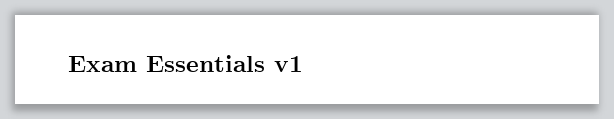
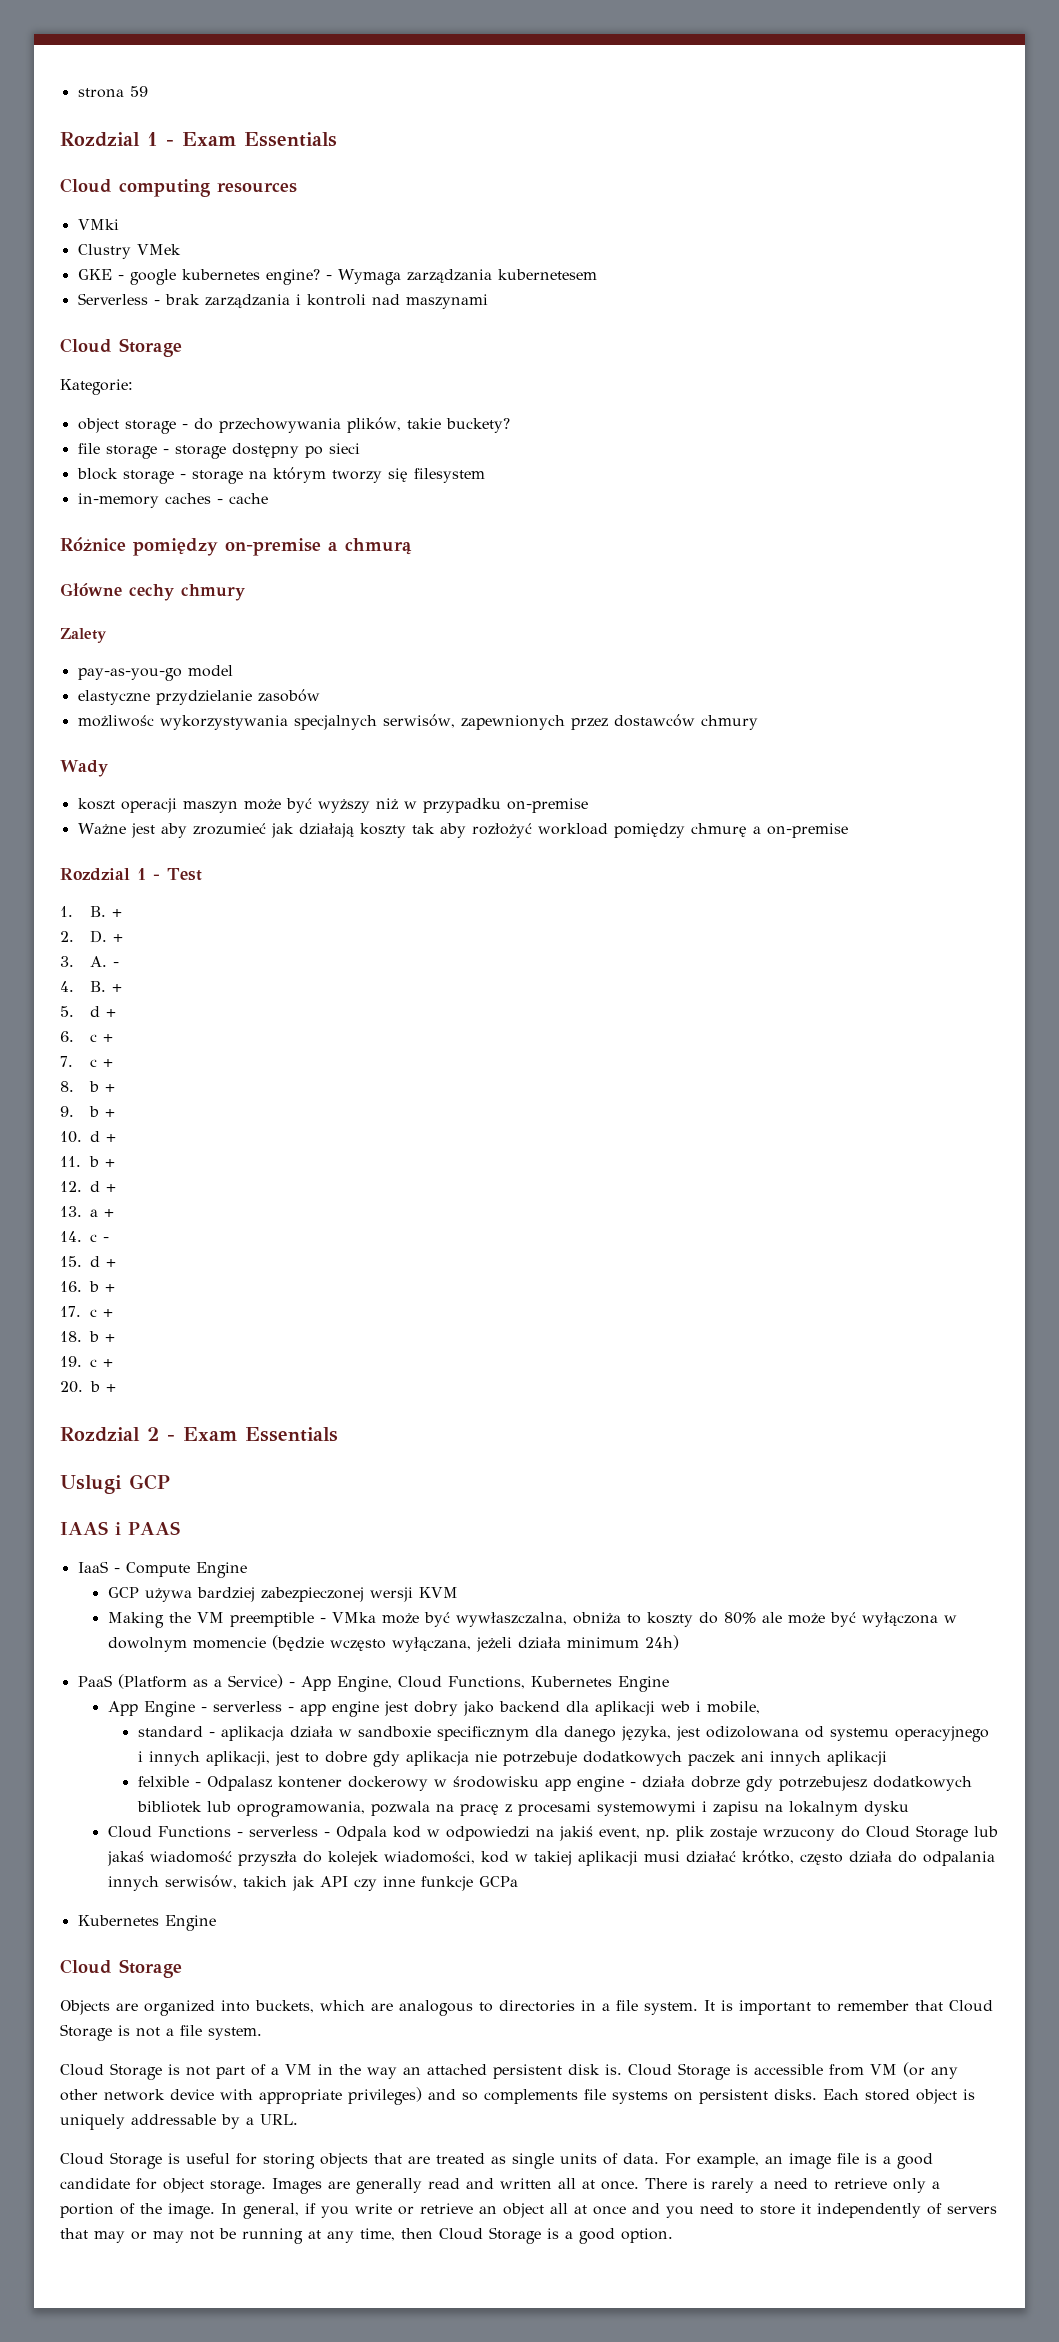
[68,55,303,72] Exam Essentials v1 -> [77,86,148,98] [60,132,337,147] [60,178,297,197] [77,219,119,230] [77,244,181,259] [77,269,597,285] [77,293,488,309] [60,338,182,357] [60,379,133,395] [77,417,510,434] [77,443,360,459] [76,467,485,484] [77,493,268,508] [60,537,412,556] [60,583,245,601] [60,628,107,643] [77,665,233,681] [77,689,320,705] [77,714,758,730] [60,760,108,777] [77,798,588,813] [77,823,848,838] [60,868,202,881] [60,906,123,917] [60,930,124,943] [60,956,120,967] [60,981,123,992] [60,1006,117,1017] [60,1031,114,1042] [60,1056,114,1067] [60,1081,116,1092] [60,1106,116,1117] [60,1131,117,1143] [60,1156,116,1167] [60,1181,117,1192] [60,1206,115,1217] [60,1231,110,1242] [60,1256,117,1267] [60,1281,116,1292] [60,1306,114,1317] [60,1331,116,1342] [60,1356,114,1367] [60,1381,116,1393] [60,1427,338,1442] [60,1474,170,1494] [60,1521,180,1535] [77,1561,247,1578] [107,1587,458,1602] [107,1612,957,1628] [107,1635,679,1652] [77,1674,669,1692] [107,1701,760,1717] [137,1726,989,1742] [137,1751,887,1767] [137,1776,972,1792] [136,1801,909,1817] [107,1825,998,1842] [106,1850,995,1866] [107,1875,518,1891] [77,1915,216,1931] [60,1959,182,1978] [60,2000,993,2016] [60,2024,262,2041] [60,2062,958,2080] [60,2087,975,2105] [60,2114,298,2130] [60,2152,933,2169] [60,2178,940,2194] [60,2203,997,2219] [60,2227,673,2244] strona 59 // Rozdzial 1 - Exam Essentials // Cloud computing resources // VMki // Clustry VMek // GKE - google kubernetes engine? - Wymaga zarządzania kubernetesem // Serverless - brak zarządzania i kontroli nad maszynami // Cloud Storage // Kategorie: // object storage - do przechowywania plików, takie buckety? // file storage - storage dostępny po sieci // block storage - storage na którym tworzy się filesystem // in-memory caches - cache // Różnice pomiędzy on-premise a chmurą // Główne cechy chmury // Zalety // pay-as-you-go model // elastyczne przydzielanie zasobów // możliwośc wykorzystywania specjalnych serwisów, zapewnionych przez dostawców chmury // Wady // koszt operacji maszyn może być wyższy niż w przypadku on-premise // Ważne jest aby zrozumieć jak działają koszty tak aby rozłożyć workload pomiędzy chmurę a on-premise // Rozdzial 1 - Test // 1. B. + // 2. D. + // 3. A. - // 4. B. + // 5. d + // 6. c + // 7. c + // 8. b + // 9. b + // 10. d + // 11. b + // 12. d + // 13. a + // 14. c - // 15. d + // 16. b + // 17. c + // 18. b + // 19. c + // 20. b + // Rozdzial 2 - Exam Essentials // Uslugi GCP // IAAS i PAAS // IaaS - Compute Engine // GCP używa bardziej zabezpieczonej wersji KVM // Making the VM preemptible - VMka może być wywłaszczalna, obniża to koszty do 80% ale może być wyłączona w dowolnym momencie (będzie wczęsto wyłączana, jeżeli działa minimum 24h) // PaaS (Platform as a Service) - App Engine, Cloud Functions, Kubernetes Engine // App Engine - serverless - app engine jest dobry jako backend dla aplikacji web i mobile, // standard - aplikacja działa w sandboxie specificznym dla danego języka, jest odizolowana od systemu operacyjnego i innych aplikacji, jest to dobre gdy aplikacja nie potrzebuje dodatkowych paczek ani innych aplikacji // felxible - Odpalasz kontener dockerowy w środowisku app engine - działa dobrze gdy potrzebujesz dodatkowych bibliotek lub oprogramowania, pozwala na pracę z procesami systemowymi i zapisu na lokalnym dysku // Cloud Functions - serverless - Odpala kod w odpowiedzi na jakiś event, np. plik zostaje wrzucony do Cloud Storage lub jakaś wiadomość przyszła do kolejek wiadomości, kod w takiej aplikacji musi działać krótko, często działa do odpalania innych serwisów, takich jak API czy inne funkcje GCPa // Kubernetes Engine // Cloud Storage // Objects are organized into buckets, which are analogous to directories in a file system. It is important to remember that Cloud Storage is not a file system. // Cloud Storage is not part of a VM in the way an attached persistent disk is. Cloud Storage is accessible from VM (or any other network device with appropriate privileges) and so complements file systems on persistent disks. Each stored object is uniquely addressable by a URL. // Cloud Storage is useful for storing objects that are treated as single units of data. For example, an image file is a good candidate for object storage. Images are generally read and written all at once. There is rarely a need to retrieve only a portion of the image. In general, if you write or retrieve an object all at once and you need to store it independently of servers that may or may not be running at any time, then Cloud Storage is a good option.

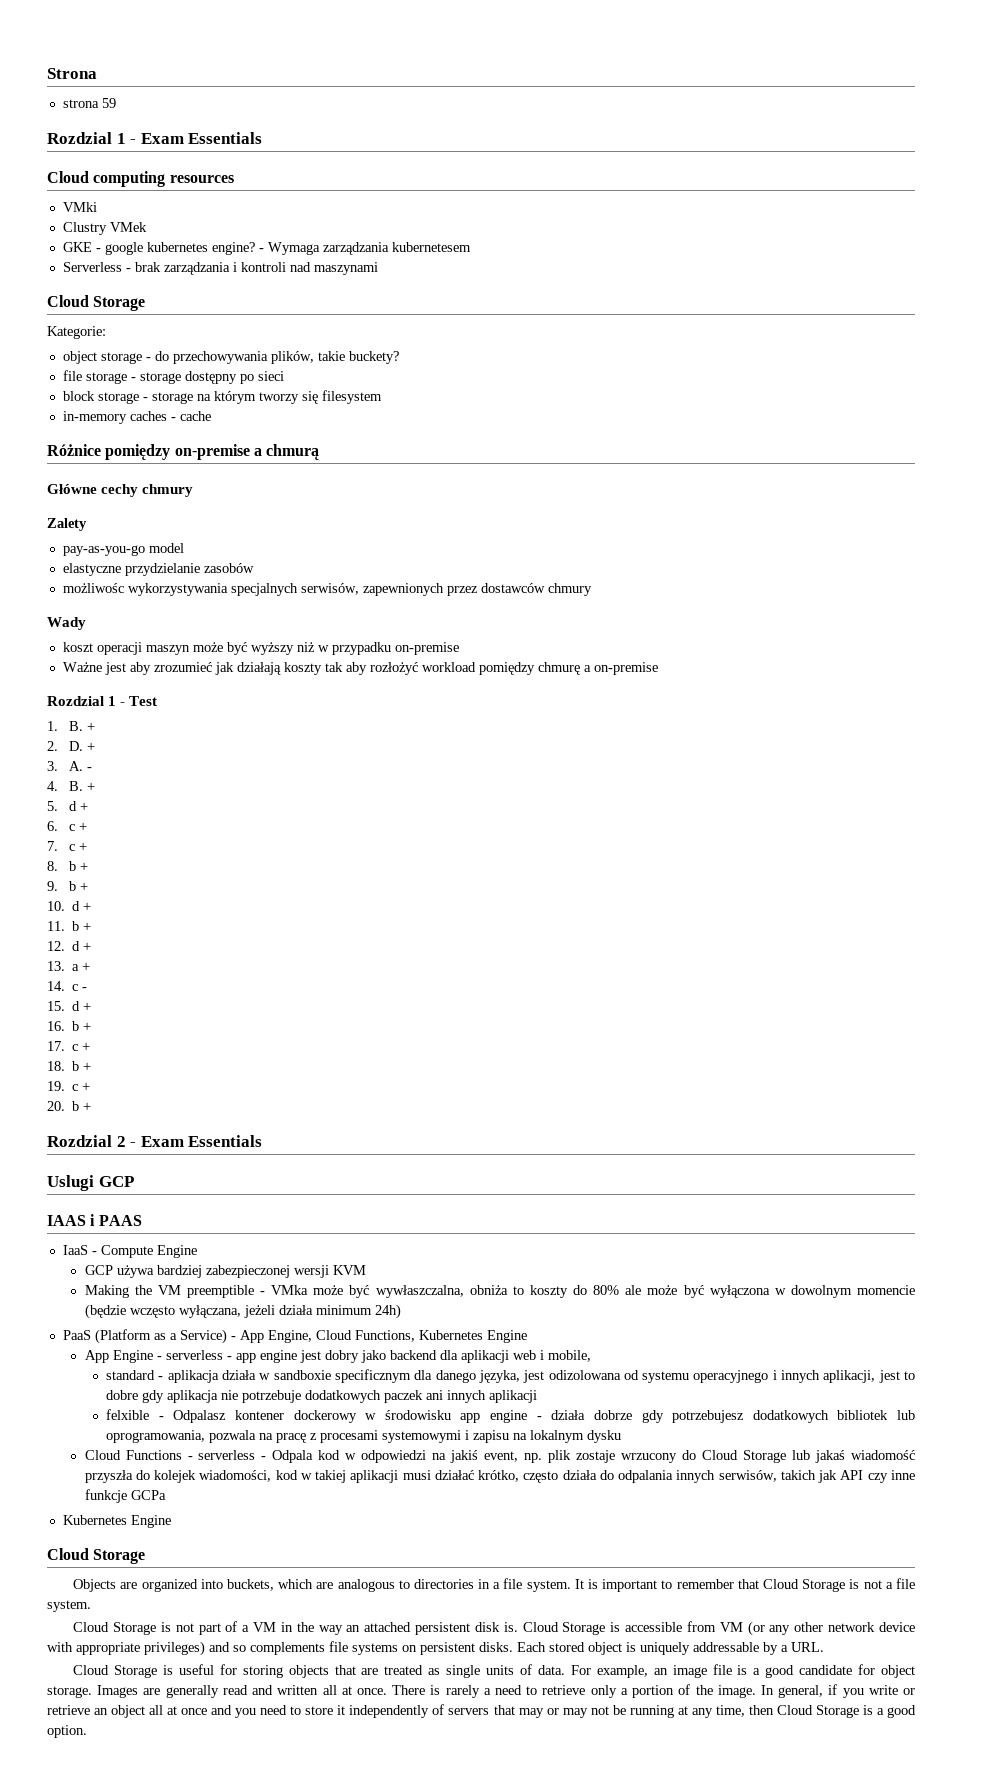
(77, 93) none -> [47,68,97,79] Strona //

